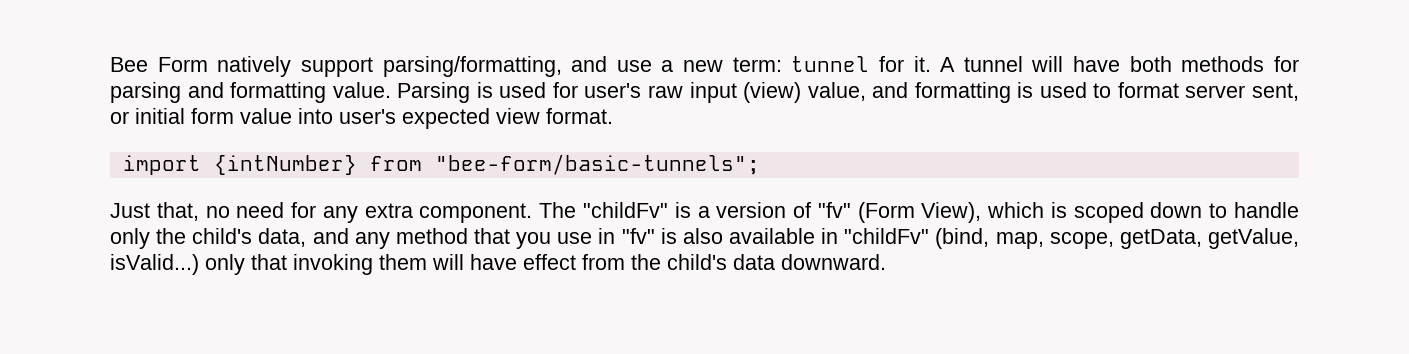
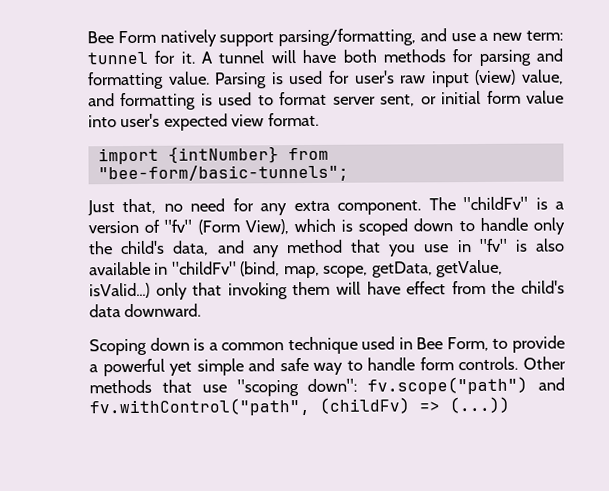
(886, 262) none -> [89,335,566,356] [89,356,566,377] [89,376,565,397] [89,396,510,417] // Scoping down is a common technique used in Bee Form, to provide a powerful yet simple and safe way to handle form controls. Other methods that use "scoping down": fv.scope("path") and fv.withControl("path", (childFv) => (...))

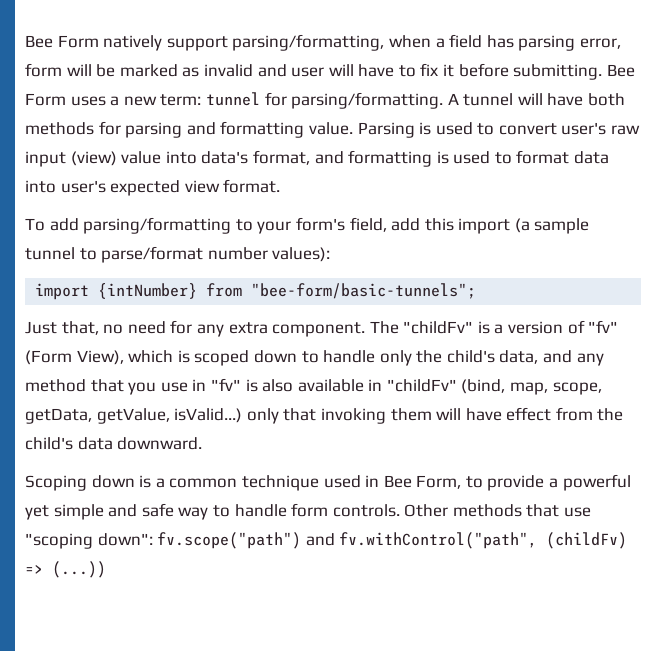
[419,28,476,42] and use -> [388,34,621,51] [25,63,635,80] [25,93,106,106] when a field has parsing error, form will be marked as invalid and user will have to fix it before submitting. Bee Form uses
[180,51,195,64] it. -> [291,92,444,109] parsing/formatting.
[328,70,350,84] for -> [477,123,557,135] to convert
[521,69,565,85] value, -> [121,150,310,165] value into data's format,
[332,90,564,107] server sent, or initial form value -> [574,151,610,164] data
(319, 119) none -> [25,217,590,234] [25,246,331,263] // To add parsing/formatting to your form's field, add this import (a sample tunnel to parse/format number values):

